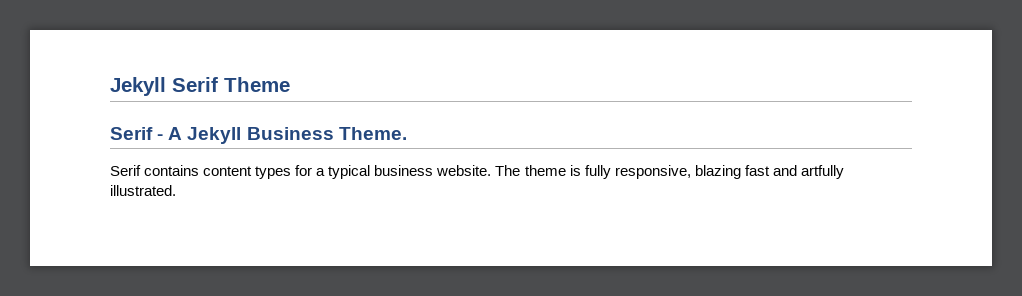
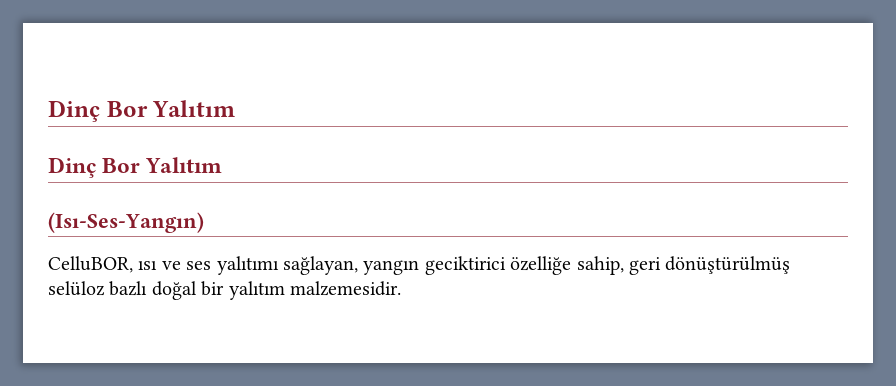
[110,77,290,96] [110,127,407,144] [110,165,844,179] [110,185,176,196] Jekyll Serif Theme // Serif - A Jekyll Business Theme. // Serif contains content types for a typical business website. The theme is fully responsive, blazing fast and artfully illustrated. -> [48,100,236,122] [48,157,223,178] [48,212,204,233] [48,256,791,275] [48,281,401,300] Dinç Bor Yalıtım // Dinç Bor Yalıtım // (Isı-Ses-Yangın) // CelluBOR, ısı ve ses yalıtımı sağlayan, yangın geciktirici özelliğe sahip, geri dönüştürülmüş selüloz bazlı doğal bir yalıtım malzemesidir.

